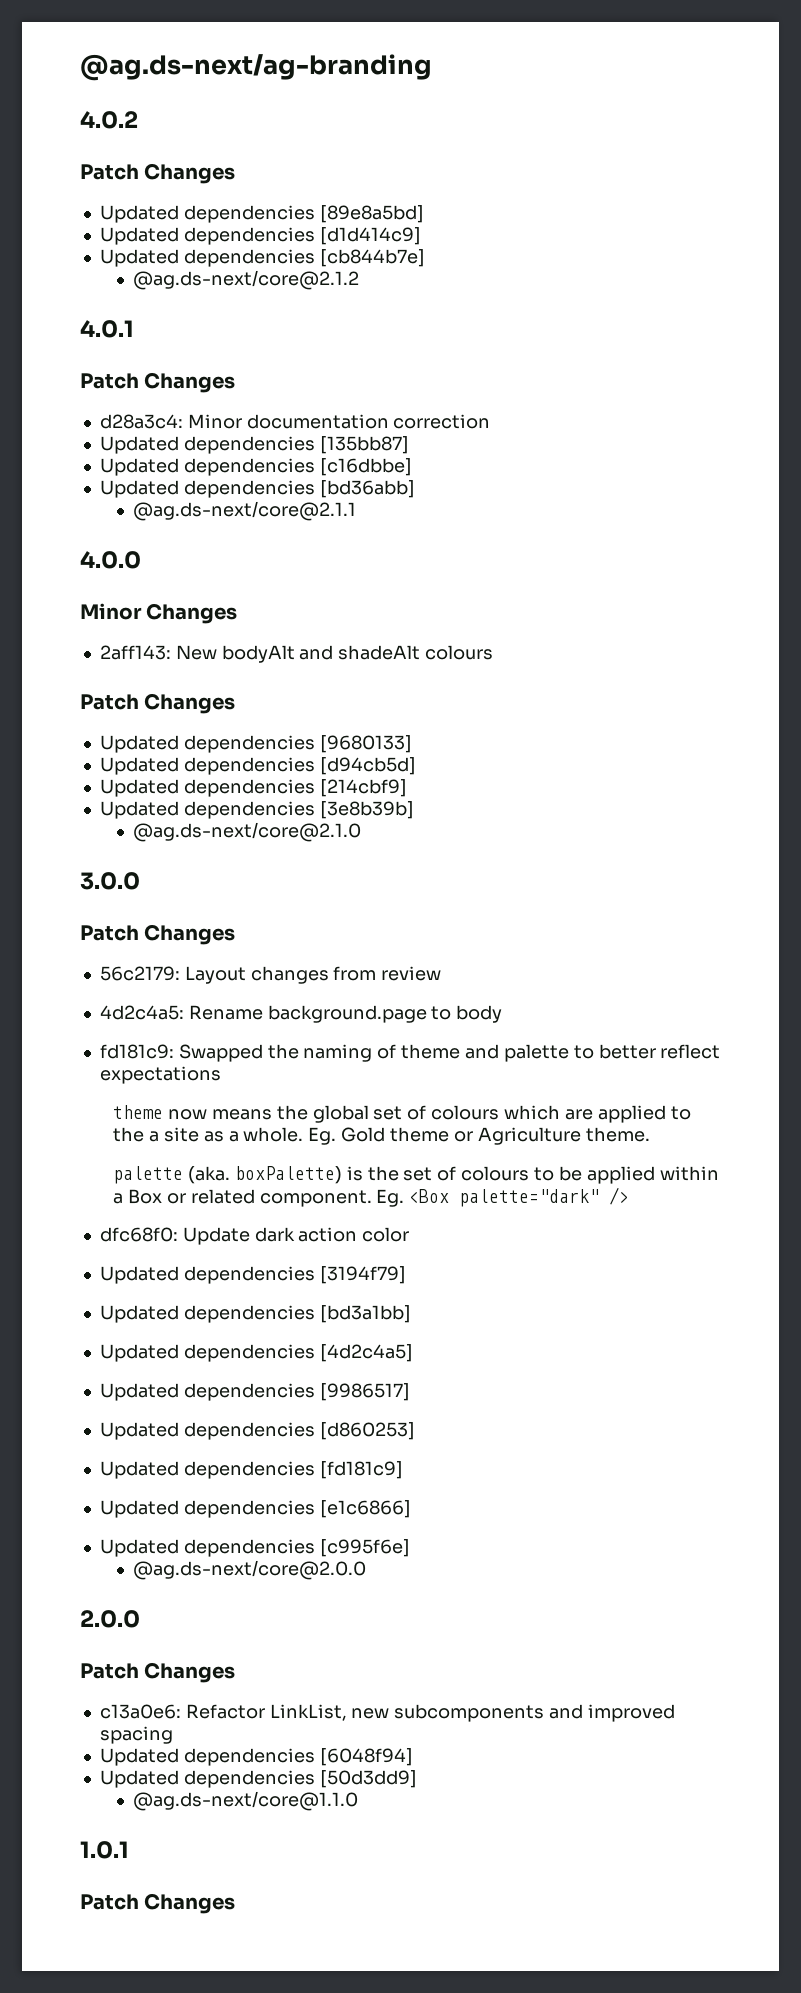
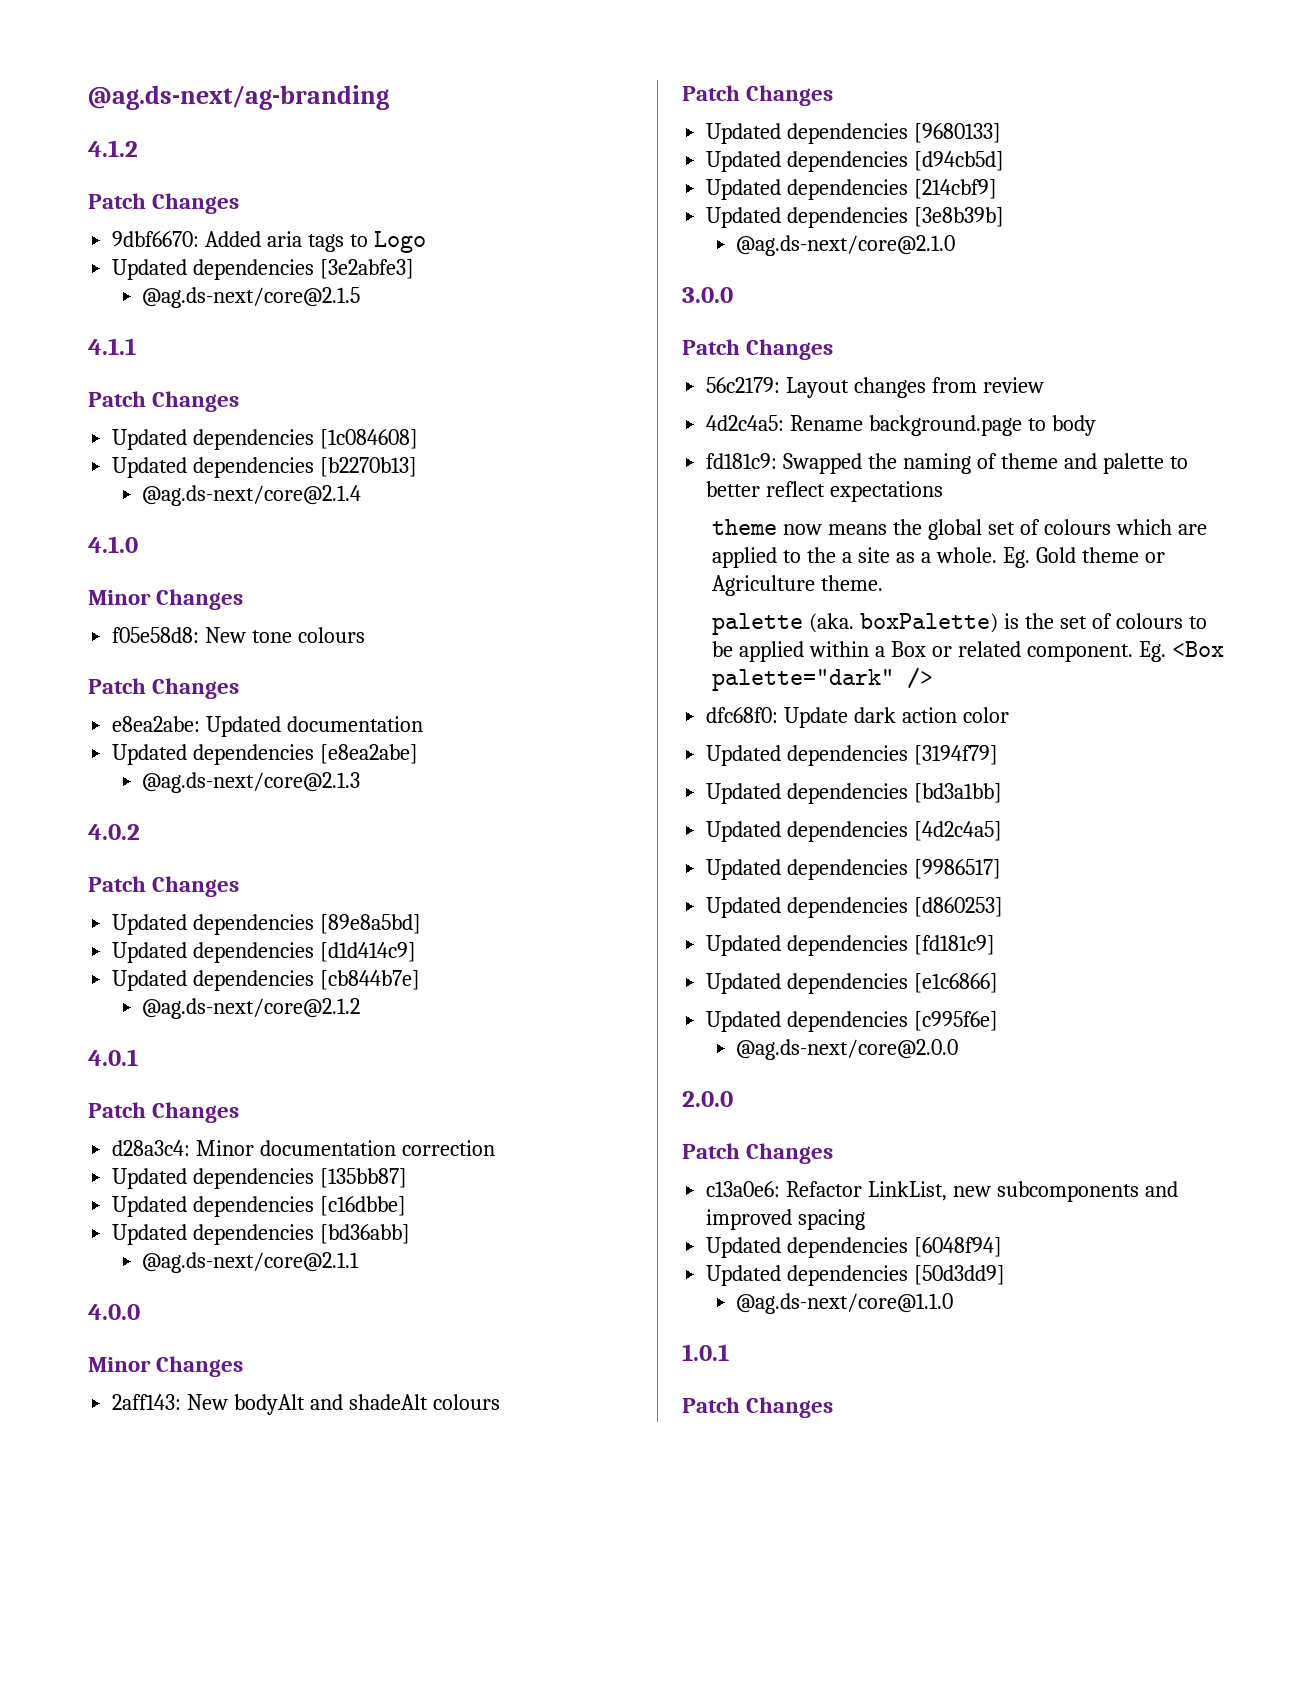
(432, 67) none -> [88,140,138,157] [88,193,240,214] [112,231,426,253] [112,259,415,280] [142,287,361,308] [88,338,136,355] [88,391,240,412] [112,429,419,450] [112,457,418,478] [142,485,362,506] [88,536,138,553] [88,589,244,610] [112,627,366,643] [88,678,240,699] [112,716,424,737] [112,744,419,765] [142,772,361,793] // 4.1.2 // Patch Changes // 9dbf6670: Added aria tags to Logo // Updated dependencies [3e2abfe3] // @ag.ds-next/core@2.1.5 // 4.1.1 // Patch Changes // Updated dependencies [1c084608] // Updated dependencies [b2270b13] // @ag.ds-next/core@2.1.4 // 4.1.0 // Minor Changes // f05e58d8: New tone colours // Patch Changes // e8ea2abe: Updated documentation // Updated dependencies [e8ea2abe] // @ag.ds-next/core@2.1.3

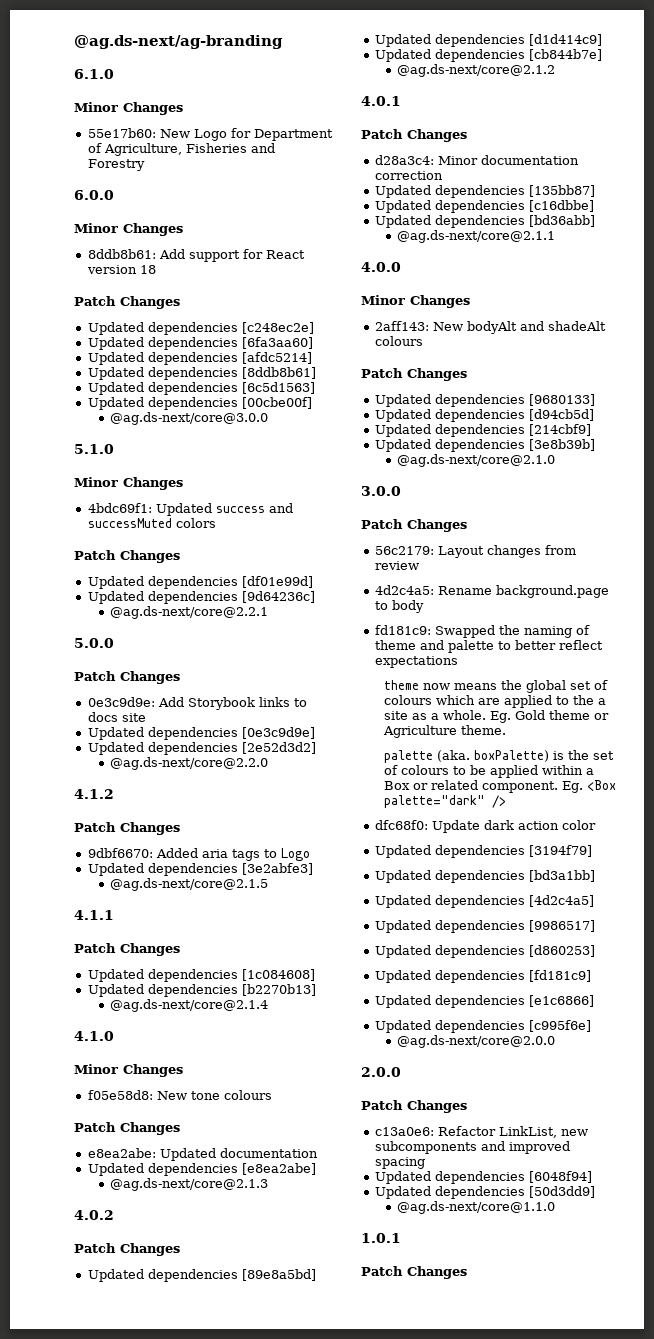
(389, 97) none -> [74,69,114,79] [74,102,183,115] [87,128,333,141] [87,143,275,156] [87,159,145,171] [74,190,114,200] [74,223,183,236] [87,249,305,262] [86,265,156,274] [74,296,180,309] [87,322,314,335] [87,337,313,350] [87,352,312,365] [87,367,316,380] [87,382,315,395] [87,397,312,410] [110,412,269,425] [74,444,114,454] [74,477,183,490] [87,503,293,516] [87,518,216,528] [74,550,180,563] [87,576,313,589] [87,591,315,604] [110,606,269,619] [74,638,114,648] [74,671,180,684] [87,697,307,710] [87,712,146,722] [87,727,315,740] [87,742,316,755] [110,757,269,770] // 6.1.0 // Minor Changes // 55e17b60: New Logo for Department of Agriculture, Fisheries and Forestry // 6.0.0 // Minor Changes // 8ddb8b61: Add support for React version 18 // Patch Changes // Updated dependencies [c248ec2e] // Updated dependencies [6fa3aa60] // Updated dependencies [afdc5214] // Updated dependencies [8ddb8b61] // Updated dependencies [6c5d1563] // Updated dependencies [00cbe00f] // @ag.ds-next/core@3.0.0 // 5.1.0 // Minor Changes // 4bdc69f1: Updated success and successMuted colors // Patch Changes // Updated dependencies [df01e99d] // Updated dependencies [9d64236c] // @ag.ds-next/core@2.2.1 // 5.0.0 // Patch Changes // 0e3c9d9e: Add Storybook links to docs site // Updated dependencies [0e3c9d9e] // Updated dependencies [2e52d3d2] // @ag.ds-next/core@2.2.0

